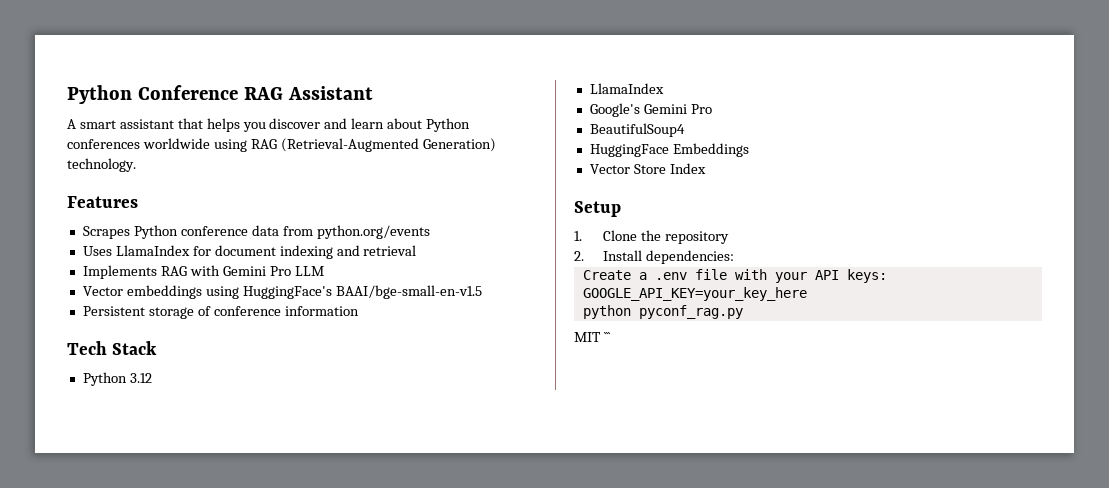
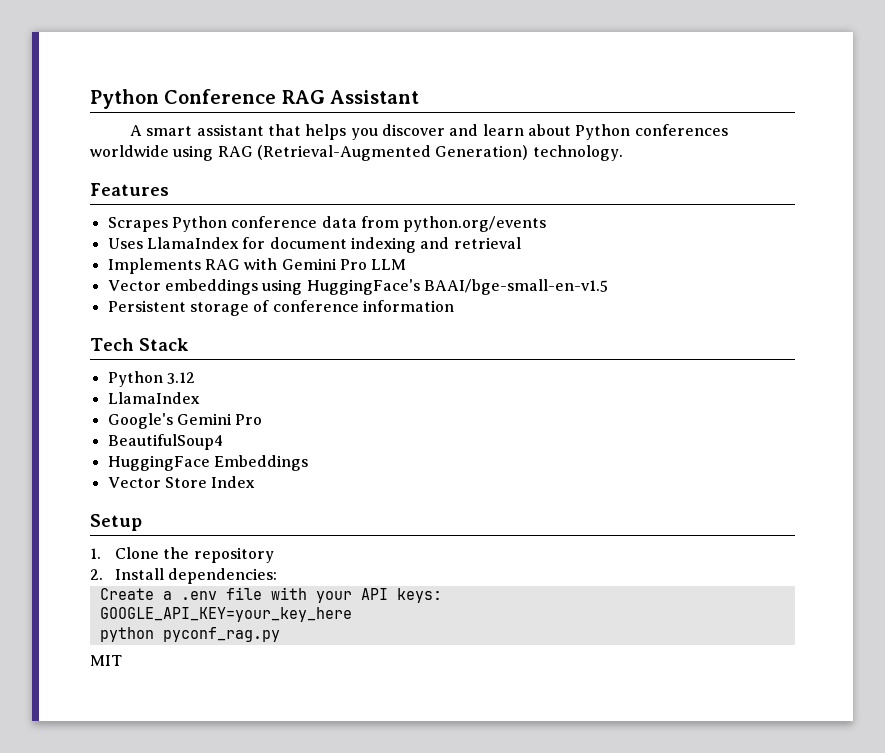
[603,332,611,342] ``` -> (122, 660) none

